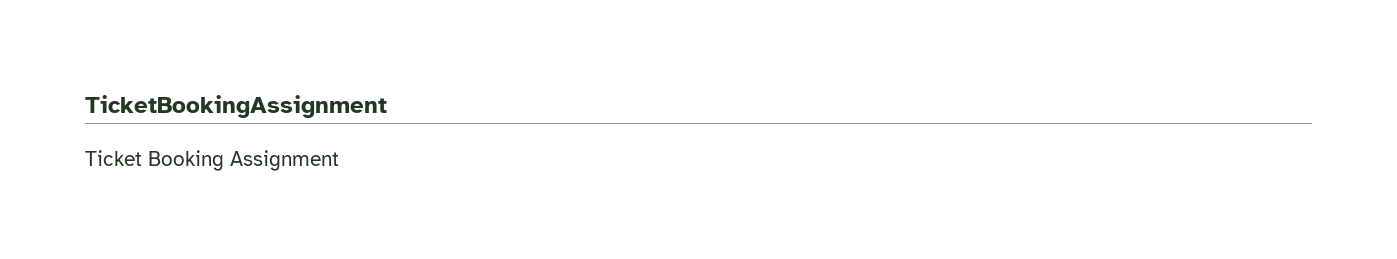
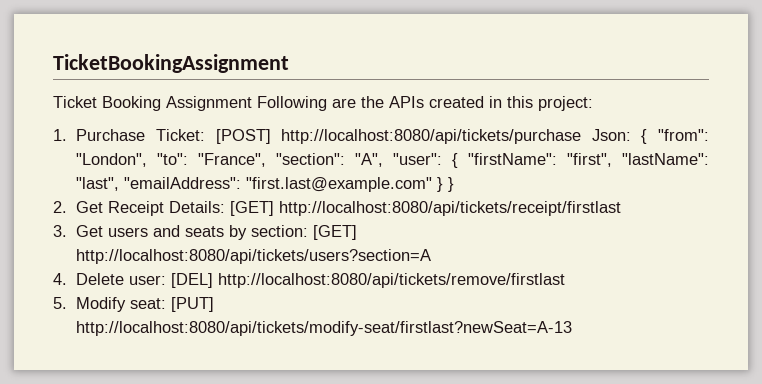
(339, 160) none -> [257,96,593,111] [53,129,710,144] [76,153,710,168] [76,177,455,192] [53,201,622,216] [53,225,358,240] [76,249,432,264] [53,273,566,288] [53,297,215,312] [76,321,573,336] Following are the APIs created in this project: // 1. Purchase Ticket: [POST] http://localhost:8080/api/tickets/purchase Json: { "from": "London", "to": "France", "section": "A", "user": { "firstName": "first", "lastName": "last", "emailAddress": "first.last@example.com" } } // 2. Get Receipt Details: [GET] http://localhost:8080/api/tickets/receipt/firstlast // 3. Get users and seats by section: [GET] http://localhost:8080/api/tickets/users?section=A // 4. Delete user: [DEL] http://localhost:8080/api/tickets/remove/firstlast // 5. Modify seat: [PUT] http://localhost:8080/api/tickets/modify-seat/firstlast?newSeat=A-13

